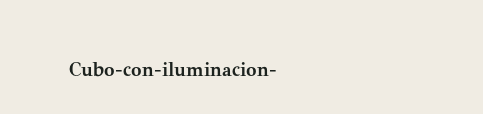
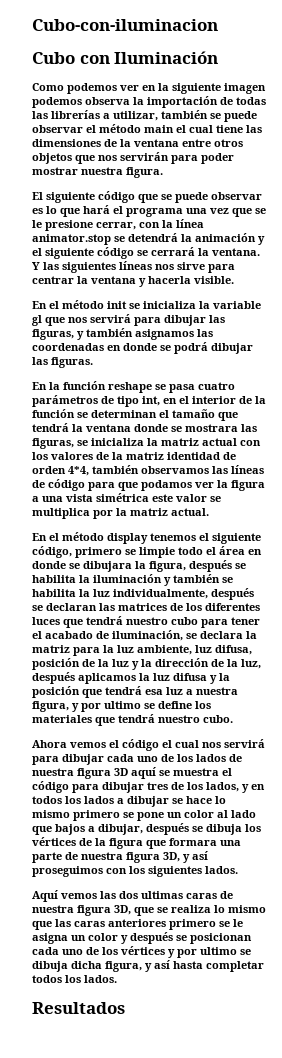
[69,61,277,77] Cubo-con-iluminacion- -> [32,19,218,31] [32,51,219,64] [32,83,266,94] [32,96,266,108] [32,110,257,122] [32,124,262,133] [32,139,243,147] [32,152,234,164] [32,167,163,178] [32,191,262,203] [32,205,266,217] [32,219,204,231] [32,233,265,245] [32,247,260,259] [32,261,235,273] [32,276,234,287] [32,300,261,309] [32,314,225,326] [32,328,213,340] [32,342,253,354] [32,357,93,368] [32,381,235,393] [32,395,266,407] [32,409,238,421] [32,423,257,432] [32,438,261,449] [32,452,236,460] [32,465,264,476] [32,479,265,491] [32,493,221,502] [32,508,209,519] [32,532,261,544] [32,546,262,558] [32,560,246,572] [32,574,233,586] [32,588,254,600] [32,603,260,611] [32,616,260,628] [32,630,257,641] [32,645,252,656] [32,658,261,670] [32,672,230,684] [32,686,238,698] [32,701,211,712] [32,714,233,726] [32,739,265,751] [32,754,242,765] [32,767,232,779] [32,781,265,793] [32,796,226,807] [32,810,256,821] [32,823,261,835] [32,837,241,849] [32,851,208,863] [32,866,238,877] [32,890,233,902] [32,905,266,916] [32,919,243,930] [32,932,252,944] [32,946,251,958] [32,960,264,972] [32,975,117,983] [32,1002,125,1014] Cubo-con-iluminacion // Cubo con Iluminación // Como podemos ver en la siguiente imagen podemos observa la importación de todas las librerías a utilizar, también se puede observar el método main el cual tiene las dimensiones de la ventana entre otros objetos que nos servirán para poder mostrar nuestra figura. // El siguiente código que se puede observar es lo que hará el programa una vez que se le presione cerrar, con la línea animator.stop se detendrá la animación y el siguiente código se cerrará la ventana. Y las siguientes líneas nos sirve para centrar la ventana y hacerla visible. // En el método init se inicializa la variable gl que nos servirá para dibujar las figuras, y también asignamos las coordenadas en donde se podrá dibujar las figuras. // En la función reshape se pasa cuatro parámetros de tipo int, en el interior de la función se determinan el tamaño que tendrá la ventana donde se mostrara las figuras, se inicializa la matriz actual con los valores de la matriz identidad de orden 4*4, también observamos las líneas de código para que podamos ver la figura a una vista simétrica este valor se multiplica por la matriz actual. // En el método display tenemos el siguiente código, primero se limpie todo el área en donde se dibujara la figura, después se habilita la iluminación y también se habilita la luz individualmente, después se declaran las matrices de los diferentes luces que tendrá nuestro cubo para tener el acabado de iluminación, se declara la matriz para la luz ambiente, luz difusa, posición de la luz y la dirección de la luz, después aplicamos la luz difusa y la posición que tendrá esa luz a nuestra figura, y por ultimo se define los materiales que tendrá nuestro cubo. // Ahora vemos el código el cual nos servirá para dibujar cada uno de los lados de nuestra figura 3D aquí se muestra el código para dibujar tres de los lados, y en todos los lados a dibujar se hace lo mismo primero se pone un color al lado que bajos a dibujar, después se dibuja los vértices de la figura que formara una parte de nuestra figura 3D, y así proseguimos con los siguientes lados. // Aquí vemos las dos ultimas caras de nuestra figura 3D, que se realiza lo mismo que las caras anteriores primero se le asigna un color y después se posicionan cada uno de los vértices y por ultimo se dibuja dicha figura, y así hasta completar todos los lados. // Resultados

